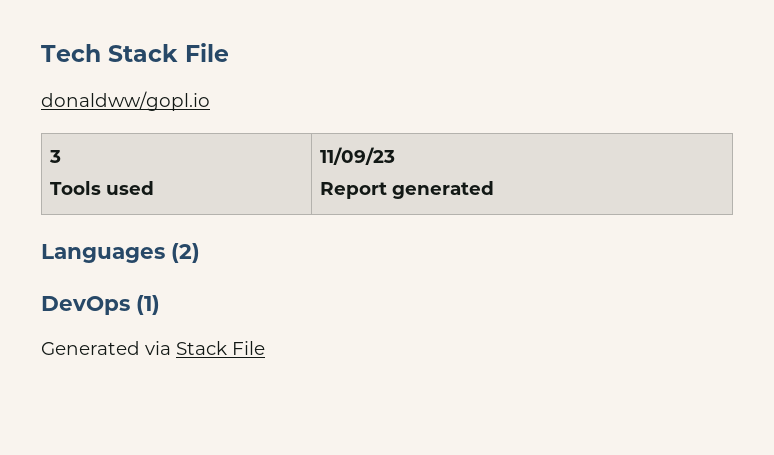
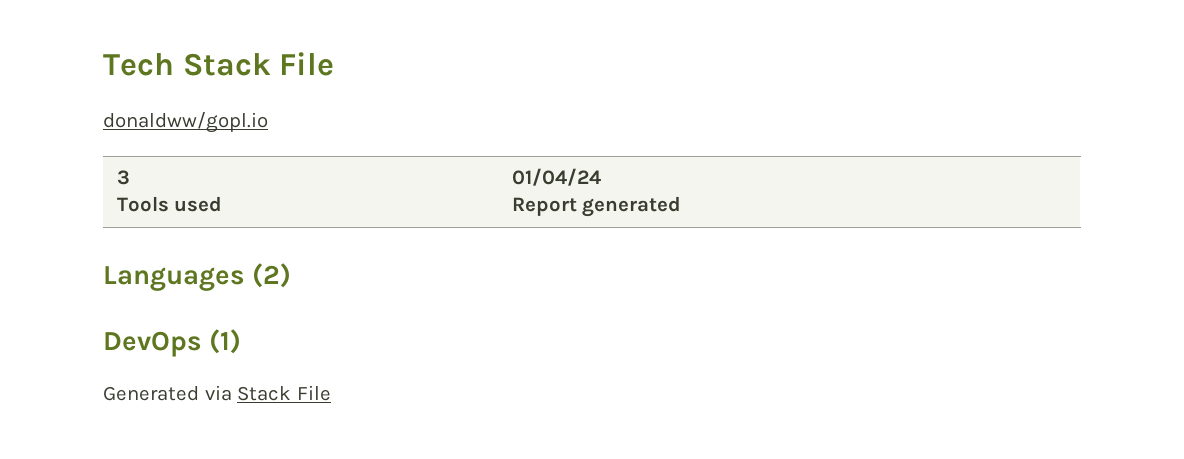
[320,147,396,165] 11/09/23 -> [511,168,601,186] 01/04/24

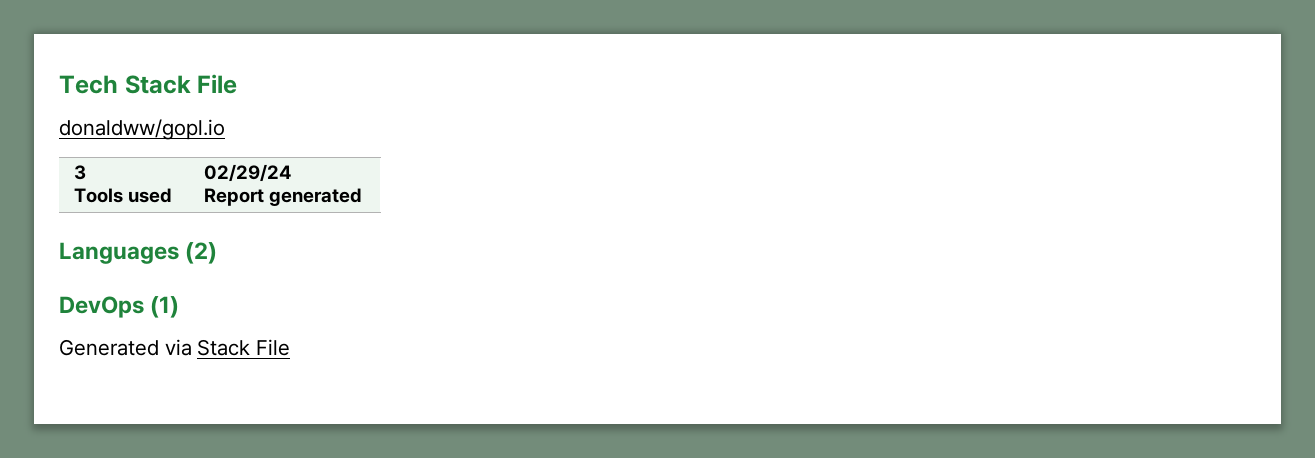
[511,168,601,186] 01/04/24 -> [204,164,292,182] 02/29/24

